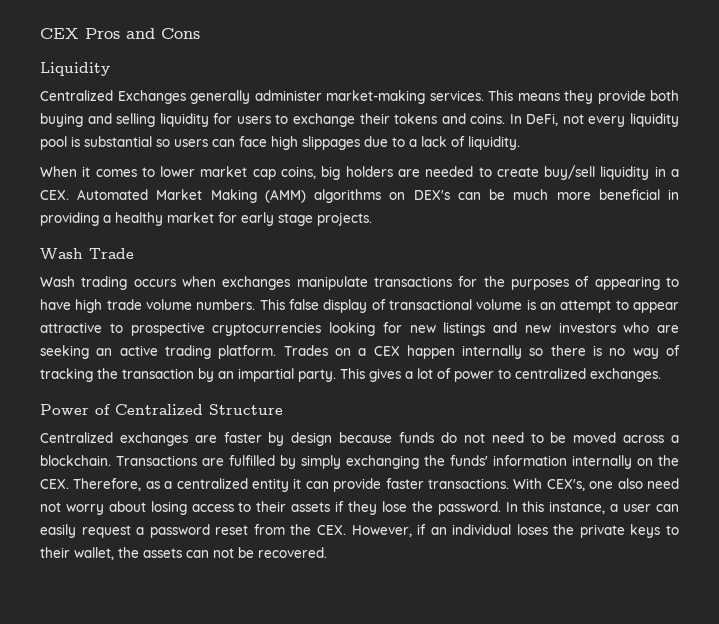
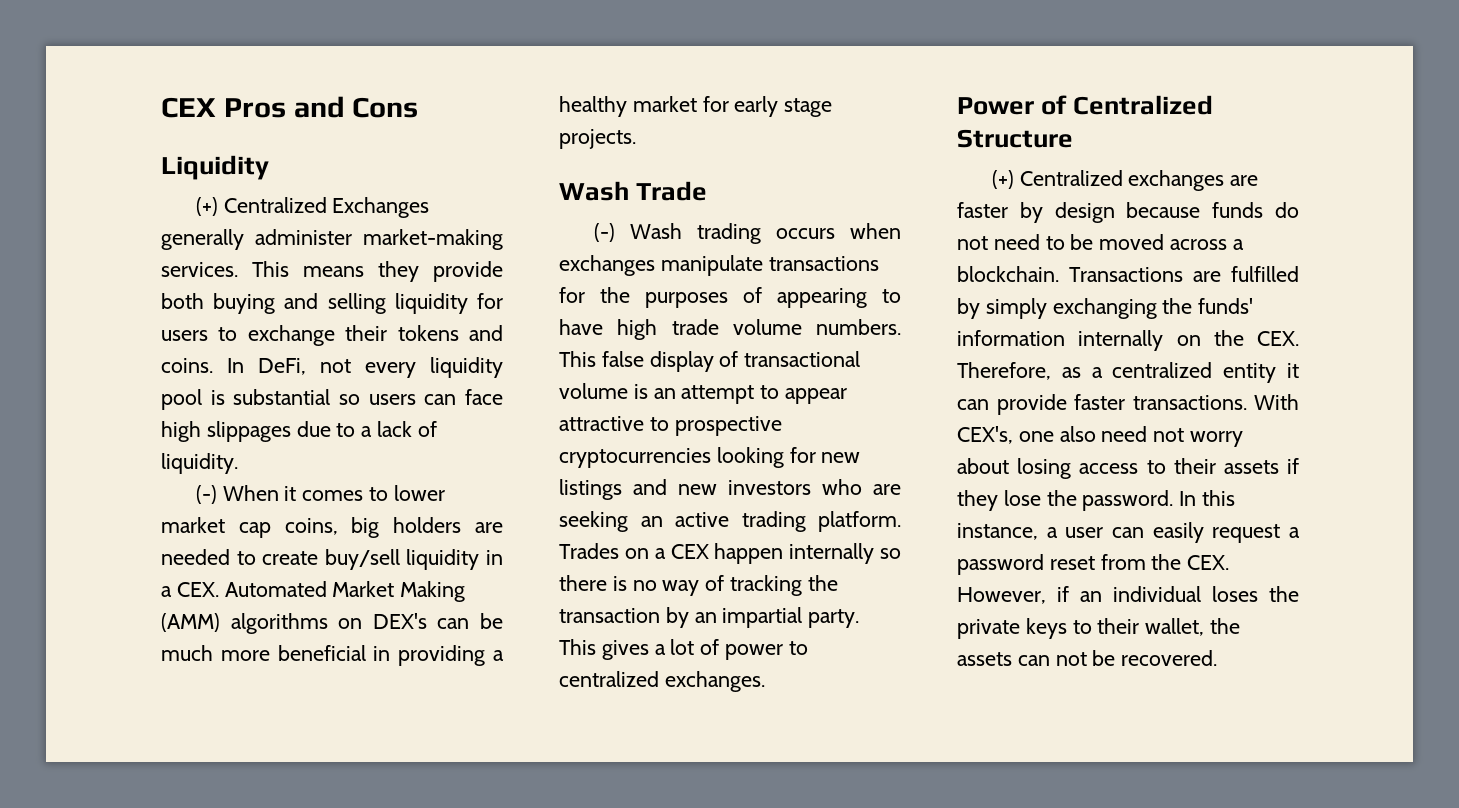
(110, 69) none -> [195,197,218,216] (+)
(520, 143) none -> [195,485,217,504] (-)
(134, 253) none -> [593,223,615,242] (-)
(283, 409) none -> [991,170,1014,189] (+)

